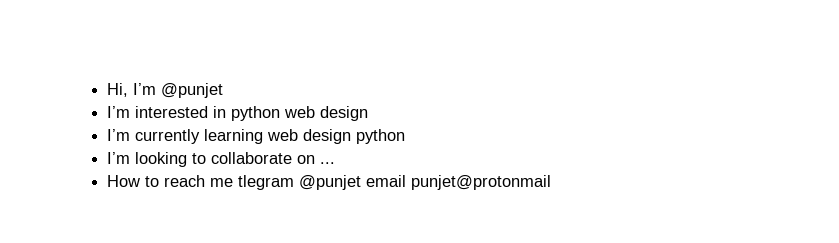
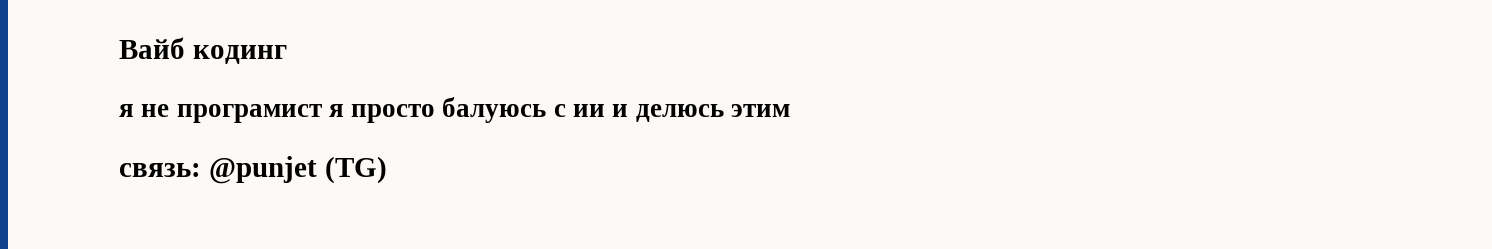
[107,83,224,98] [107,106,369,121] [107,129,406,144] [107,152,336,167] [107,175,552,190] Hi, I’m @punjet // I’m interested in python web design // I’m currently learning web design python // I’m looking to collaborate on ... // How to reach me tlegram @punjet email punjet@protonmail -> [119,37,287,64] [119,97,790,123] [119,156,387,184] Вайб кодинг // я не програмист я просто балуюсь с ии и делюсь этим // связь: @punjet (TG)

